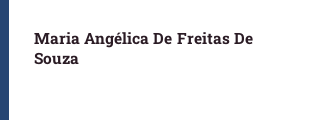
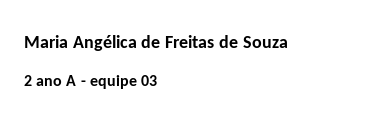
[153,32,253,45] [34,52,79,65] De Freitas De Souza -> [141,35,288,48] [24,75,157,89] de Freitas de Souza // 2 ano A - equipe 03

